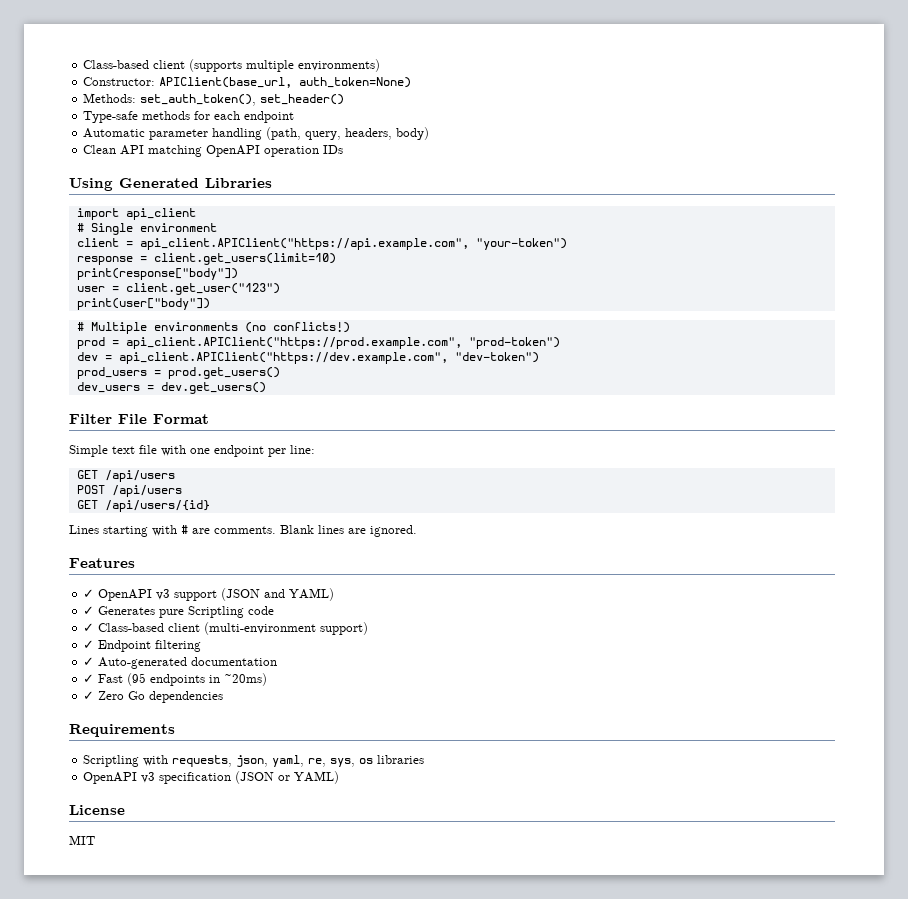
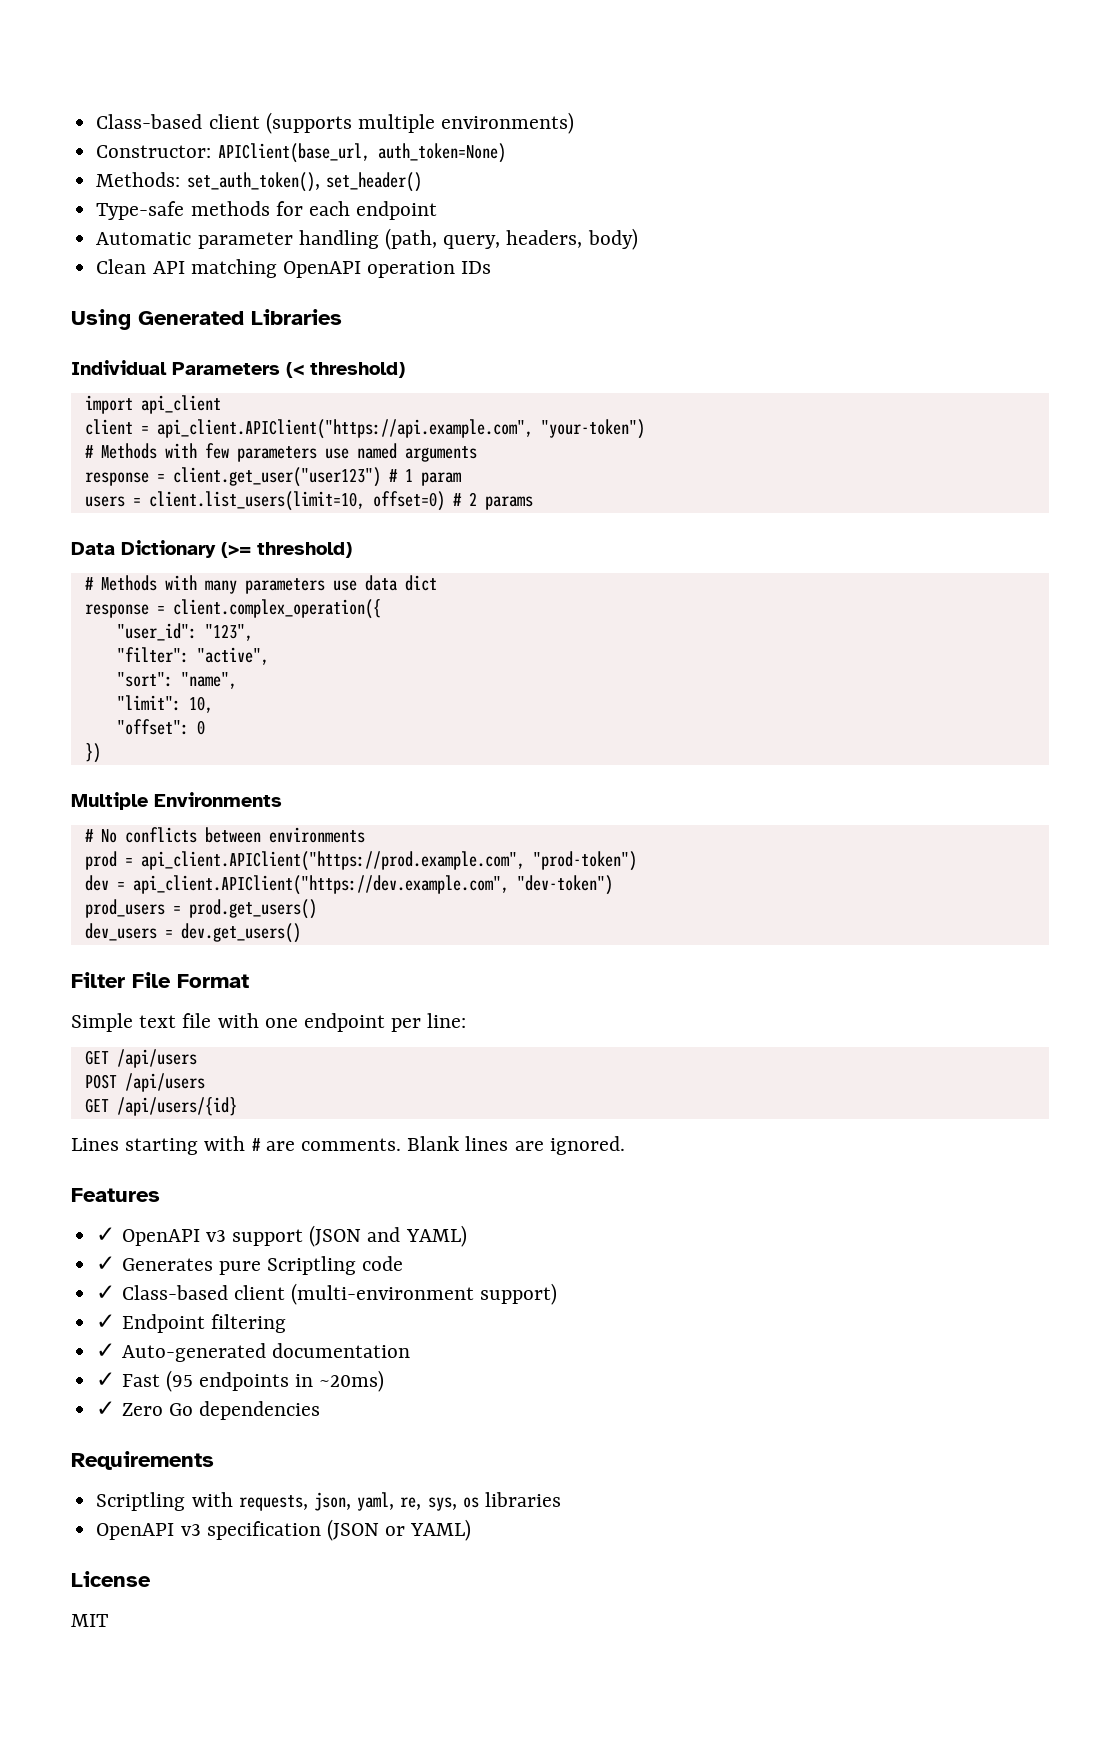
(272, 183) none -> [71,360,405,378] // Individual Parameters (< threshold)
[76,223,217,235] // # Single environment -> (221, 404) none
[76,253,336,265] [76,268,238,280] [76,283,280,295] [76,298,210,310] [76,322,147,334] response = client.get_users(limit=10) // print(response["body"]) // user = client.get_user("123") // print(user["body"]) // # Multiple -> [84,443,477,462] [84,467,461,487] [84,491,533,511] [71,540,352,558] [84,575,437,594] [84,599,381,619] [116,623,253,641] [116,647,269,665] [116,672,237,689] [116,695,213,713] [116,719,205,735] [84,743,101,763] [71,792,282,810] [84,827,261,843] # Methods with few parameters use named arguments // response = client.get_user("user123") # 1 param // users = client.list_users(limit=10, offset=0) # 2 params // Data Dictionary (>= threshold) // # Methods with many parameters use data dict // response = client.complex_operation({ // "user_id": "123", // "filter": "active", // "sort": "name", // "limit": 10, // "offset": 0 // }) // Multiple Environments // # No conflicts between
[244,322,350,333] (no conflicts!) -> (365, 835) none

